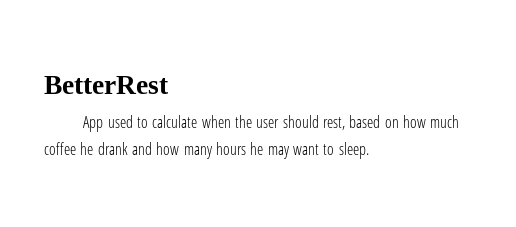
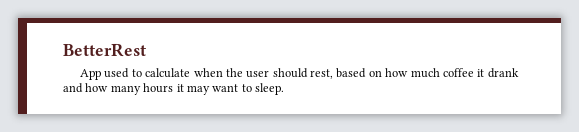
[80,142,94,155] he -> [477,69,485,77] it
[250,142,264,155] he -> [176,84,184,92] it

